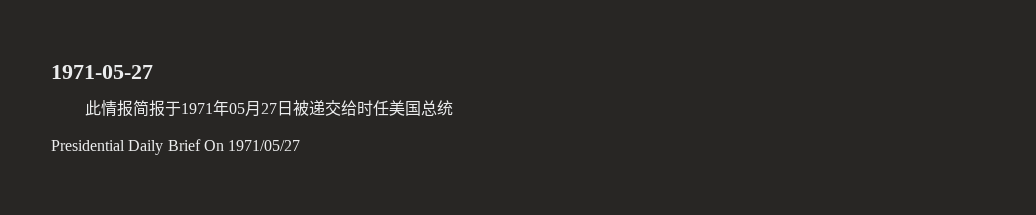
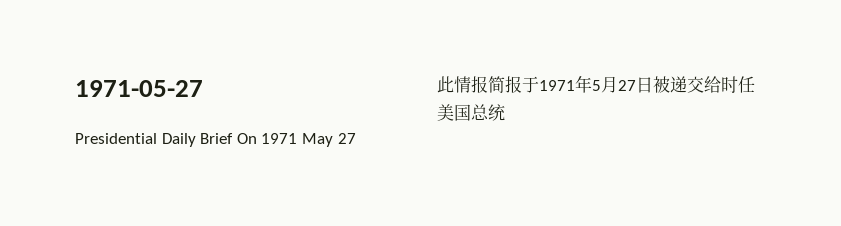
(153, 72) none -> [75,133,356,147] // Presidential Daily Brief On 1971 May 27
[229,103,246,114] 05 -> [592,80,601,91] 5
[51,139,301,155] // Presidential Daily Brief On 1971/05/27 -> (505, 112) none

